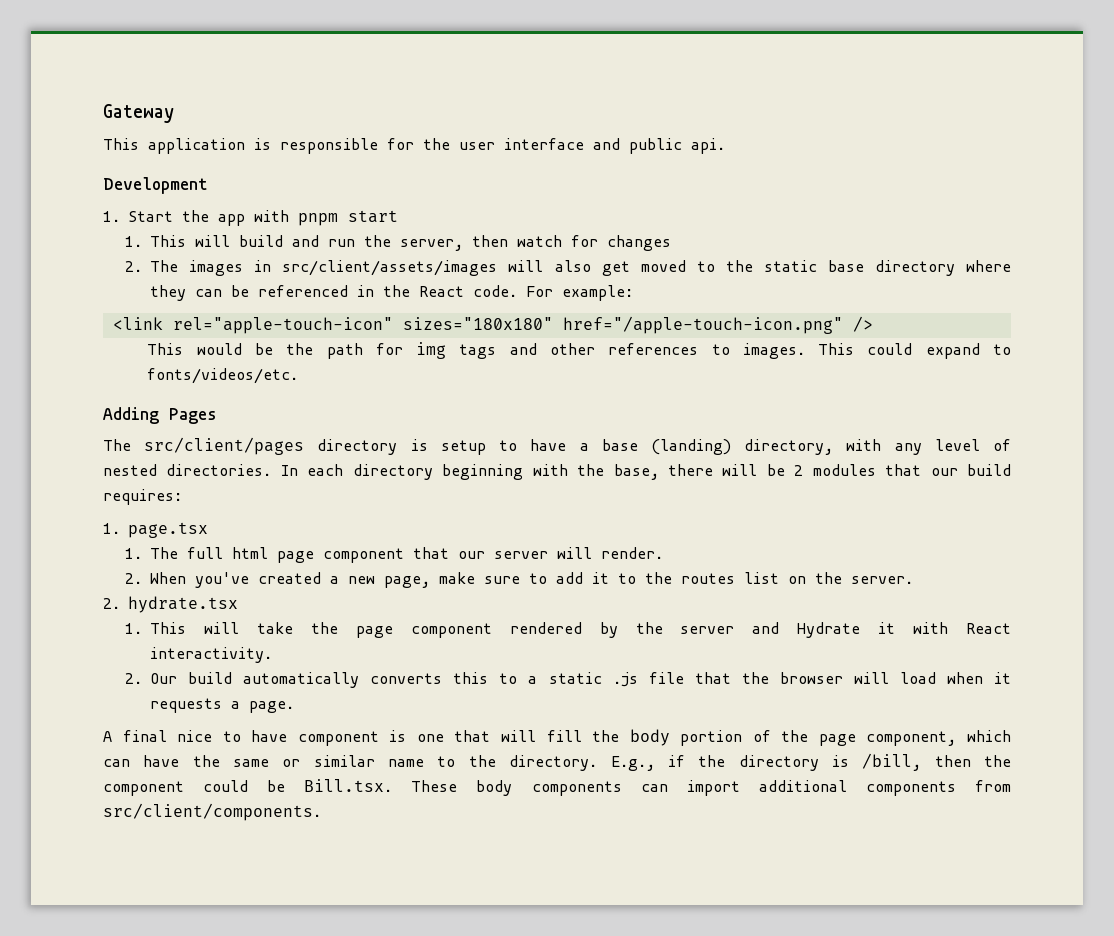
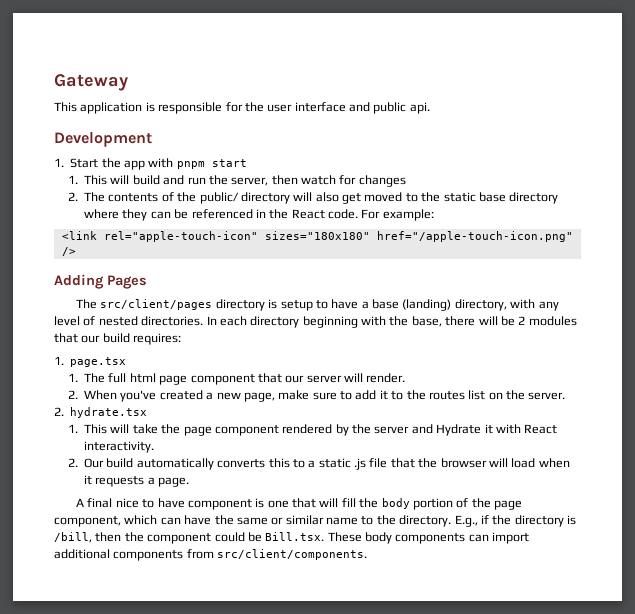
[189,260,498,276] images in src/client/assets/images -> [108,192,290,204] contents of the public/ directory
[147,342,1012,359] [147,368,299,384] // This would be the path for img tags and other references to images. This could expand to fonts/videos/etc. -> (76, 251) none

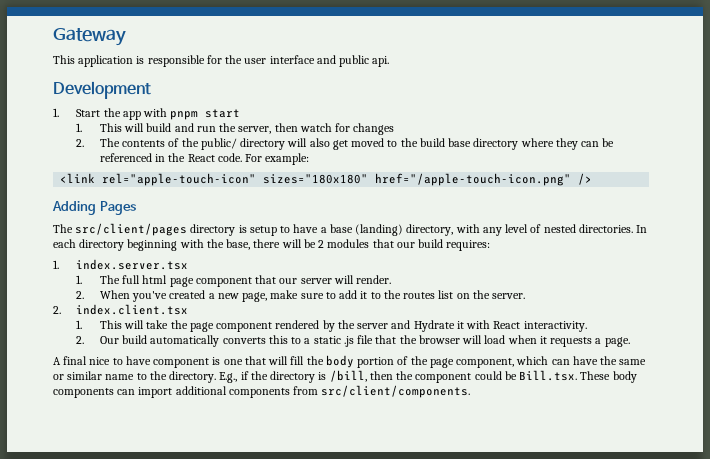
[443,192,476,202] static -> [419,138,445,147] build
[70,357,127,367] page.tsx -> [76,259,189,270] index.server.tsx
[70,407,148,418] hydrate.tsx -> [76,304,189,315] index.client.tsx

